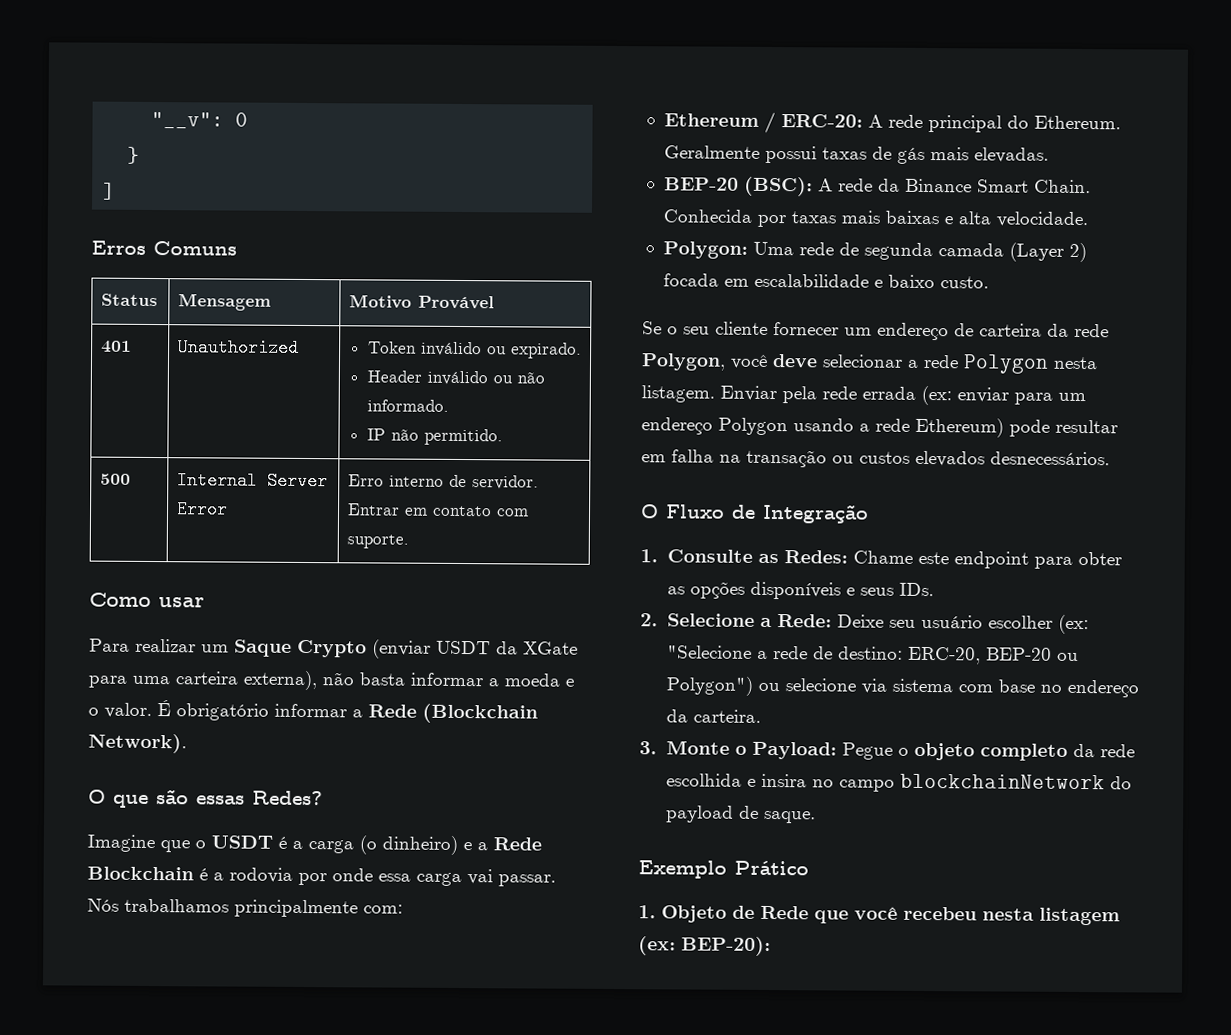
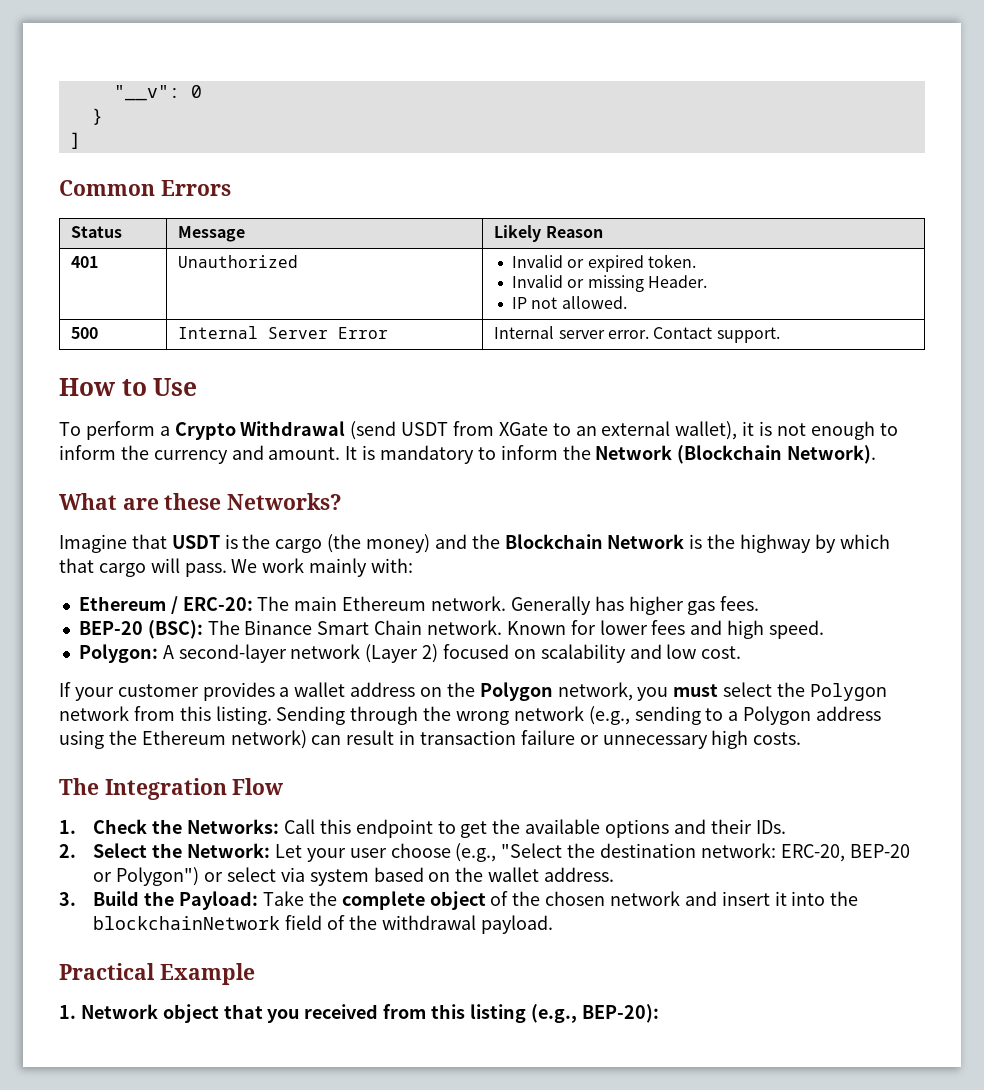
[91,240,237,256] Erros Comuns -> [59,180,231,196] Common Errors
[178,293,272,311] [349,294,495,310] Mensagem | Motivo Provável -> [178,226,246,242] [494,225,603,242] Message | Likely Reason
[367,341,582,359] [366,370,545,386] [366,399,449,412] Token inválido ou expirado. // Header inválido ou não informado. -> [511,254,696,272] [511,275,707,292] Invalid or expired token. // Invalid or missing Header.
[390,428,503,446] não permitido. -> [531,296,627,309] not allowed.
[348,474,540,490] [348,503,530,517] [347,534,410,549] [89,592,205,608] [89,638,578,659] [88,670,574,691] [88,700,538,724] [88,733,187,754] [88,789,323,808] [87,834,542,855] [87,866,556,887] [87,898,403,918] [663,111,1121,134] [663,145,1049,164] [663,176,1091,197] [662,209,1088,228] [662,241,1087,263] [662,273,989,289] [642,321,1109,341] [641,353,1098,374] [641,385,1086,406] [641,417,1118,438] [641,449,1110,468] [640,503,869,524] [640,549,1122,569] [666,581,934,600] [640,613,1089,635] [666,645,1079,665] [665,676,1139,698] [665,709,761,723] [639,740,1135,761] [665,773,1132,792] [665,805,816,824] [638,860,809,879] [638,905,1120,926] [638,936,676,956] Erro interno de servidor. Entrar em contato com suporte. // Como usar // Para realizar um Saque Crypto (enviar USDT da XGate para uma carteira externa), não basta informar a moeda e o valor. É obrigatório informar a Rede (Blockchain Network). // O que são essas Redes? // Imagine que o USDT é a carga (o dinheiro) e a Rede Blockchain é a rodovia por onde essa carga vai passar. Nós trabalhamos principalmente com: // Ethereum / ERC-20: A rede principal do Ethereum. Geralmente possui taxas de gás mais elevadas. // BEP-20 (BSC): A rede da Binance Smart Chain. Conhecida por taxas mais baixas e alta velocidade. // Polygon: Uma rede de segunda camada (Layer 2) focada em escalabilidade e baixo custo. // Se o seu cliente fornecer um endereço de carteira da rede Polygon, você deve selecionar a rede Polygon nesta listagem. Enviar pela rede errada (ex: enviar para um endereço Polygon usando a rede Ethereum) pode resultar em falha na transação ou custos elevados desnecessários. // O Fluxo de Integração // 1. Consulte as Redes: Chame este endpoint para obter as opções disponíveis e seus IDs. // 2. Selecione a Rede: Deixe seu usuário escolher (ex: "Selecione a rede de destino: ERC-20, BEP-20 ou Polygon") ou selecione via sistema com base no endereço da carteira. // 3. Monte o Payload: Pegue o objeto completo da rede escolhida e insira no campo blockchainNetwork do payload de saque. // Exemplo Prático // 1. Objeto de Rede que você recebeu nesta listagem (ex: -> [494,326,780,343] [59,378,198,396] [59,421,898,440] [59,445,877,464] [59,493,343,510] [59,534,890,553] [59,558,414,577] [78,596,760,615] [78,620,824,639] [78,644,742,663] [59,682,887,701] [59,706,882,725] [59,730,802,749] [59,778,284,800] [59,819,786,838] [59,843,910,862] [93,867,614,886] [59,891,859,910] [93,915,553,934] [59,963,255,985] [59,1004,577,1023] Internal server error. Contact support. // How to Use // To perform a Crypto Withdrawal (send USDT from XGate to an external wallet), it is not enough to inform the currency and amount. It is mandatory to inform the Network (Blockchain Network). // What are these Networks? // Imagine that USDT is the cargo (the money) and the Blockchain Network is the highway by which that cargo will pass. We work mainly with: // Ethereum / ERC-20: The main Ethereum network. Generally has higher gas fees. // BEP-20 (BSC): The Binance Smart Chain network. Known for lower fees and high speed. // Polygon: A second-layer network (Layer 2) focused on scalability and low cost. // If your customer provides a wallet address on the Polygon network, you must select the Polygon network from this listing. Sending through the wrong network (e.g., sending to a Polygon address using the Ethereum network) can result in transaction failure or unnecessary high costs. // The Integration Flow // 1. Check the Networks: Call this endpoint to get the available options and their IDs. // 2. Select the Network: Let your user choose (e.g., "Select the destination network: ERC-20, BEP-20 or Polygon") or select via system based on the wallet address. // 3. Build the Payload: Take the complete object of the chosen network and insert it into the blockchainNetwork field of the withdrawal payload. // Practical Example // 1. Network object that you received from this listing (e.g.,

